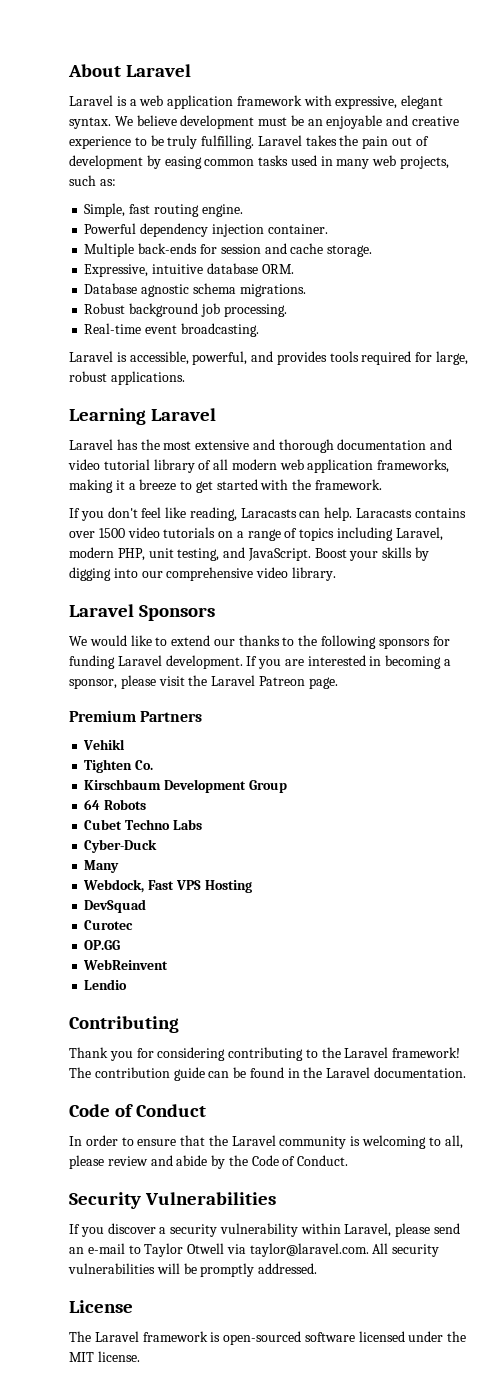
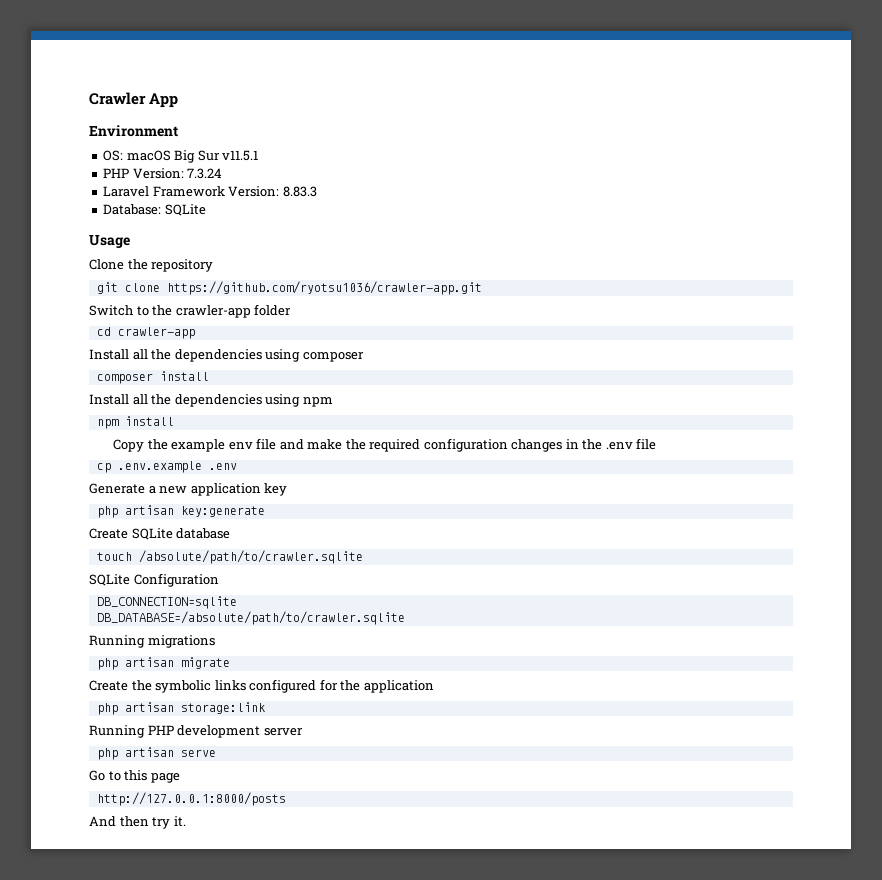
[68,64,192,77] [69,95,444,109] [69,115,460,129] [69,135,429,149] [69,155,450,169] [69,175,116,186] [84,203,243,217] [84,223,328,237] [84,243,373,257] [84,263,294,277] [84,283,306,297] [84,303,287,317] [84,323,259,337] [69,351,469,365] [69,371,185,385] [69,408,217,425] [69,439,453,453] [68,459,450,473] [69,479,383,493] [69,507,466,521] [69,527,443,541] [69,547,430,561] [69,567,336,581] [69,604,216,621] [69,635,450,649] [69,655,452,669] [69,675,338,689] [69,710,203,722] [83,739,126,750] [84,759,154,773] [84,779,287,793] [84,799,147,810] [84,819,202,830] [84,839,158,853] [84,860,120,873] [83,879,252,893] [84,899,147,913] [84,920,134,930] [84,940,121,950] [83,959,169,970] [84,979,128,990] [69,1016,179,1033] [69,1047,461,1061] [69,1067,467,1081] [69,1104,207,1117] [69,1135,463,1149] [69,1155,349,1169] [69,1192,277,1209] [69,1223,461,1237] [69,1243,440,1257] [68,1263,318,1277] [69,1300,133,1313] [69,1331,467,1345] [69,1351,140,1362] About Laravel // Laravel is a web application framework with expressive, elegant syntax. We believe development must be an enjoyable and creative experience to be truly fulfilling. Laravel takes the pain out of development by easing common tasks used in many web projects, such as: // Simple, fast routing engine. // Powerful dependency injection container. // Multiple back-ends for session and cache storage. // Expressive, intuitive database ORM. // Database agnostic schema migrations. // Robust background job processing. // Real-time event broadcasting. // Laravel is accessible, powerful, and provides tools required for large, robust applications. // Learning Laravel // Laravel has the most extensive and thorough documentation and video tutorial library of all modern web application frameworks, making it a breeze to get started with the framework. // If you don't feel like reading, Laracasts can help. Laracasts contains over 1500 video tutorials on a range of topics including Laravel, modern PHP, unit testing, and JavaScript. Boost your skills by digging into our comprehensive video library. // Laravel Sponsors // We would like to extend our thanks to the following sponsors for funding Laravel development. If you are interested in becoming a sponsor, please visit the Laravel Patreon page. // Premium Partners // Vehikl // Tighten Co. // Kirschbaum Development Group // 64 Robots // Cubet Techno Labs // Cyber-Duck // Many // Webdock, Fast VPS Hosting // DevSquad // Curotec // OP.GG // WebReinvent // Lendio // Contributing // Thank you for considering contributing to the Laravel framework! The contribution guide can be found in the Laravel documentation. // Code of Conduct // In order to ensure that the Laravel community is welcoming to all, please review and abide by the Code of Conduct. // Security Vulnerabilities // If you discover a security vulnerability within Laravel, please send an e-mail to Taylor Otwell via taylor@laravel.com. All security vulnerabilities will be promptly addressed. // License // The Laravel framework is open-sourced software licensed under the MIT license. -> [89,92,179,108] [89,125,178,137] [103,150,259,163] [103,168,223,179] [103,186,317,197] [103,204,206,216] [89,235,130,248] [89,259,214,272] [96,281,482,295] [89,304,292,318] [96,327,195,339] [89,349,364,362] [96,371,209,384] [89,394,333,407] [96,416,174,429] [113,438,657,452] [96,461,237,473] [89,483,288,496] [96,505,265,518] [89,528,231,540] [96,550,363,564] [89,573,219,587] [96,596,237,609] [96,611,405,625] [89,635,215,648] [96,657,230,670] [89,679,434,693] [96,702,265,715] [89,725,303,738] [96,747,216,760] [89,770,180,783] [96,792,286,806] [89,816,186,829] Crawler App // Environment // OS: macOS Big Sur v11.5.1 // PHP Version: 7.3.24 // Laravel Framework Version: 8.83.3 // Database: SQLite // Usage // Clone the repository // git clone https://github.com/ryotsu1036/crawler-app.git // Switch to the crawler-app folder // cd crawler-app // Install all the dependencies using composer // composer install // Install all the dependencies using npm // npm install // Copy the example env file and make the required configuration changes in the .env file // cp .env.example .env // Generate a new application key // php artisan key:generate // Create SQLite database // touch /absolute/path/to/crawler.sqlite // SQLite Configuration // DB_CONNECTION=sqlite // DB_DATABASE=/absolute/path/to/crawler.sqlite // Running migrations // php artisan migrate // Create the symbolic links configured for the application // php artisan storage:link // Running PHP development server // php artisan serve // Go to this page // http://127.0.0.1:8000/posts // And then try it.

